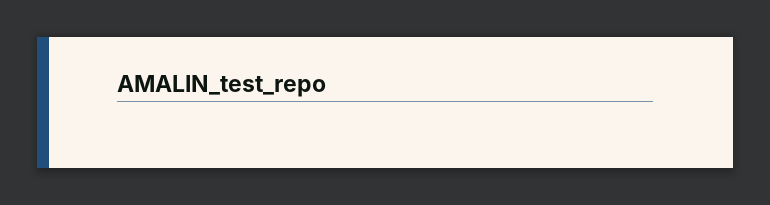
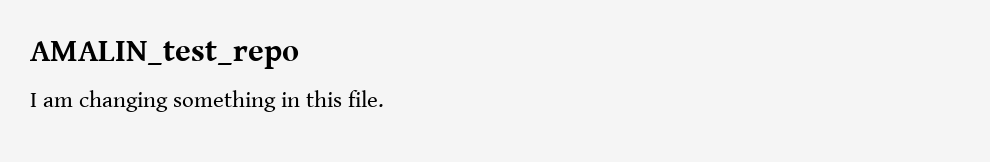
(326, 86) none -> [30,90,385,112] // I am changing something in this file.

